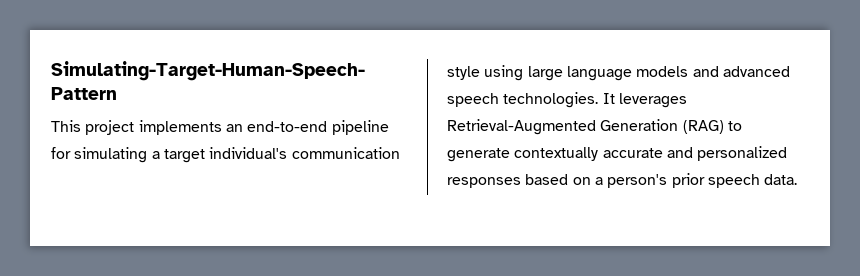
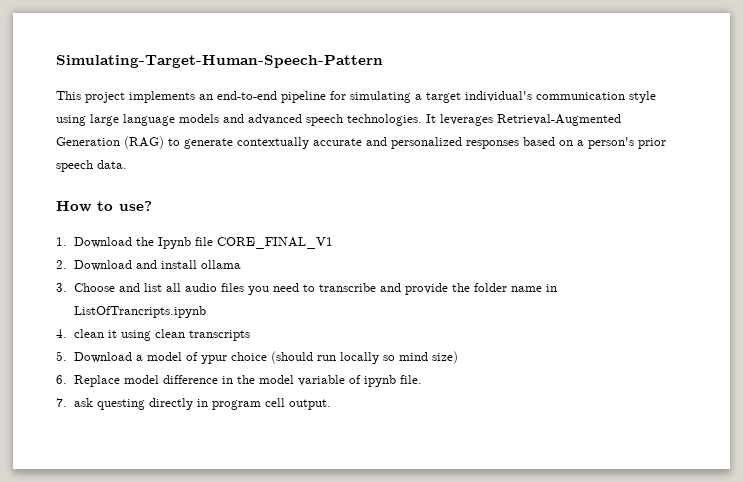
(798, 179) none -> [56,201,152,212] [56,237,333,249] [56,260,241,271] [56,283,557,295] [73,306,206,318] [56,329,250,341] [56,351,458,364] [56,375,422,387] [56,398,331,410] // How to use? // 1. Download the Ipynb file CORE_FINAL_V1 // 2. Download and install ollama // 3. Choose and list all audio files you need to transcribe and provide the folder name in ListOfTrancripts.ipynb // 4. clean it using clean transcripts // 5. Download a model of ypur choice (should run locally so mind size) // 6. Replace model difference in the model variable of ipynb file. // 7. ask questing directly in program cell output.

